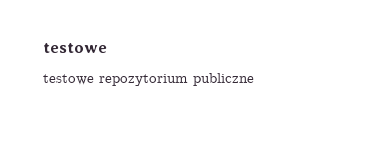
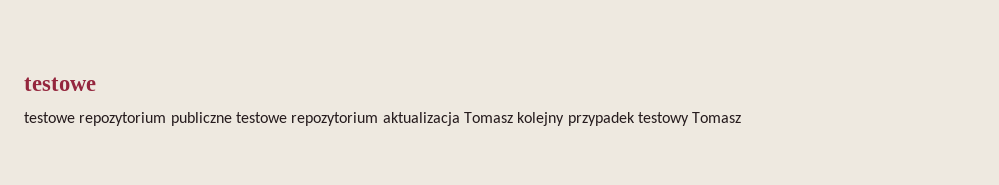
(254, 79) none -> [235,112,742,126] testowe repozytorium aktualizacja Tomasz kolejny przypadek testowy Tomasz

